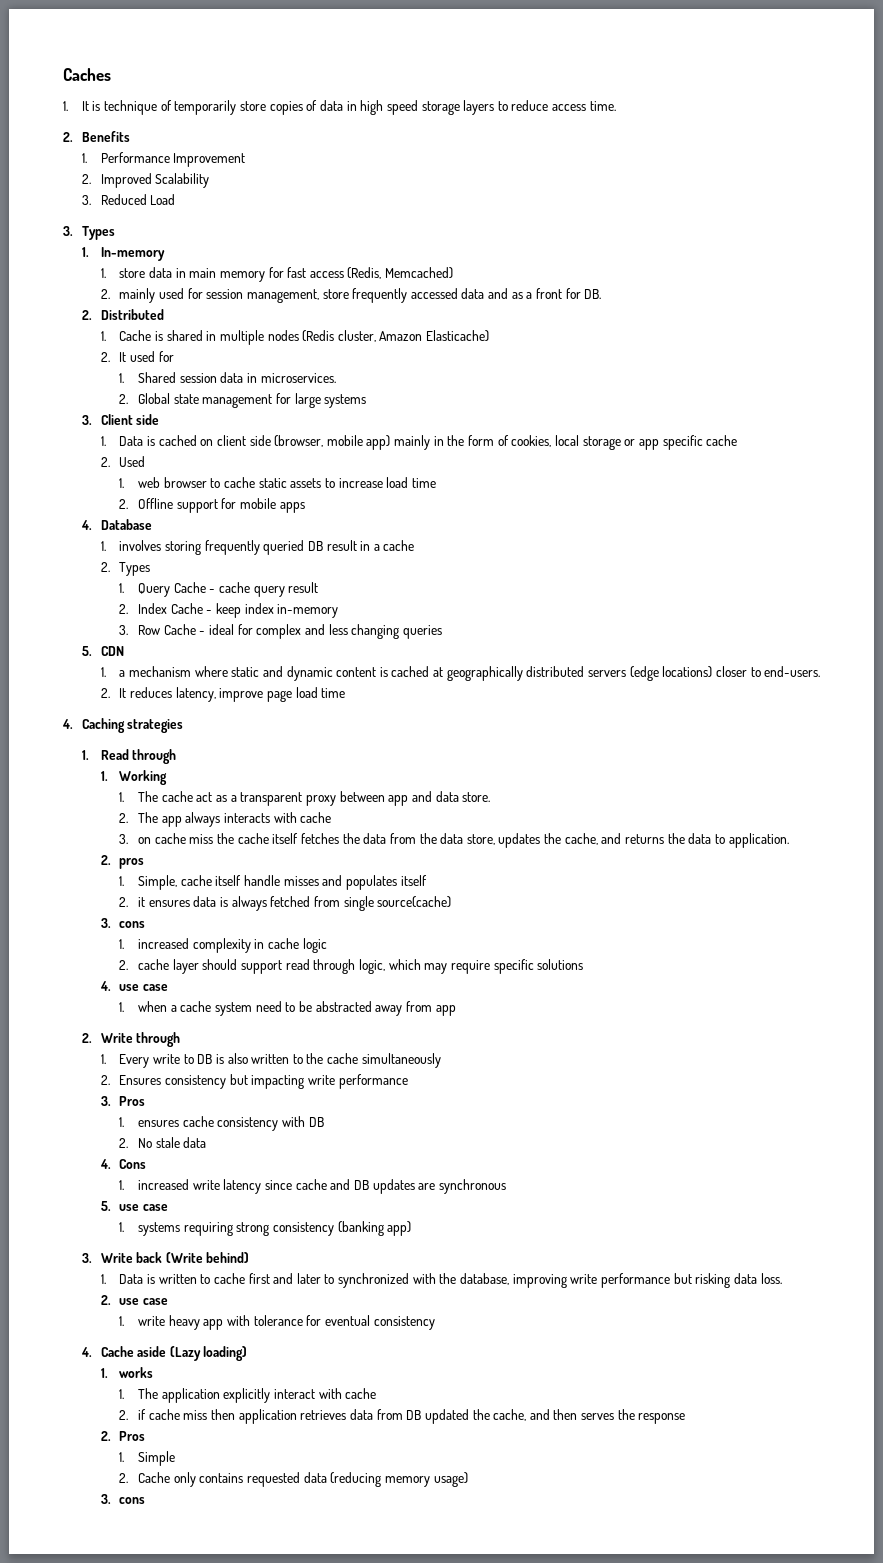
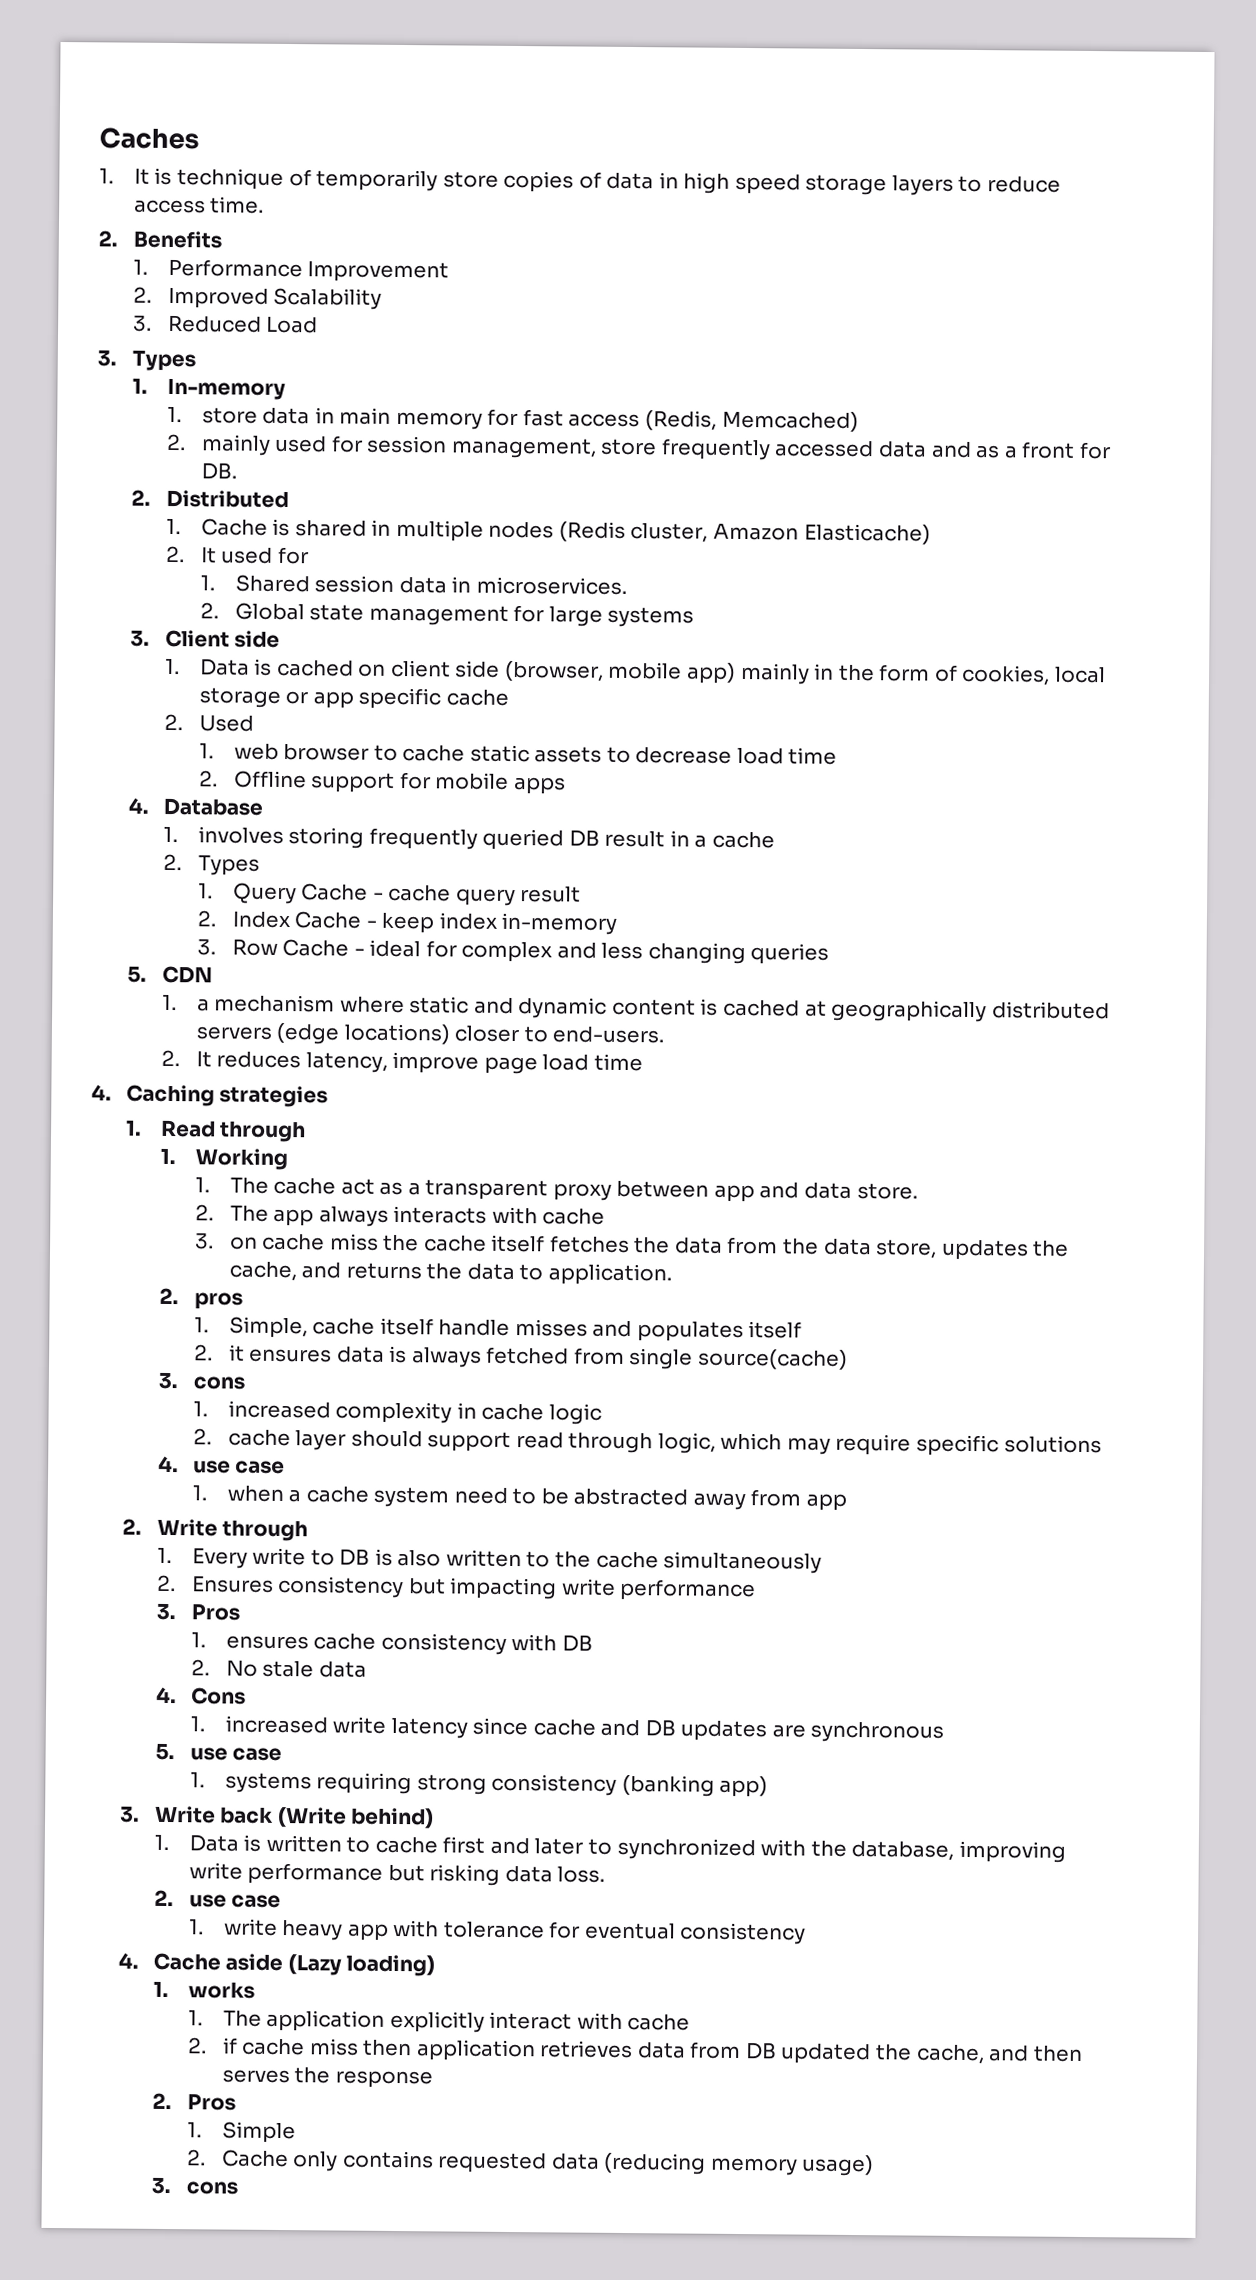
[338,478,383,488] increase -> [635,747,733,764] decrease

